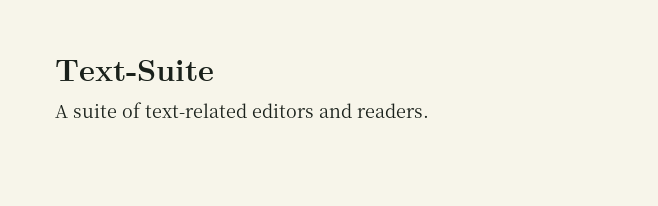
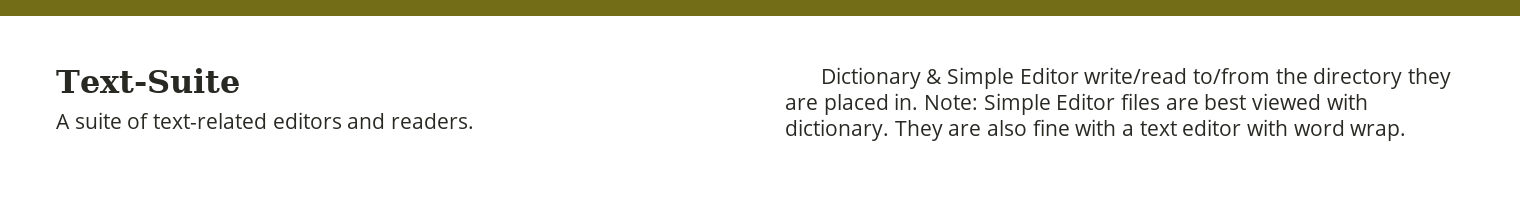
(429, 110) none -> [820,67,1451,89] [785,93,1368,115] [785,119,1407,141] // Dictionary & Simple Editor write/read to/from the directory they are placed in. Note: Simple Editor files are best viewed with dictionary. They are also fine with a text editor with word wrap.

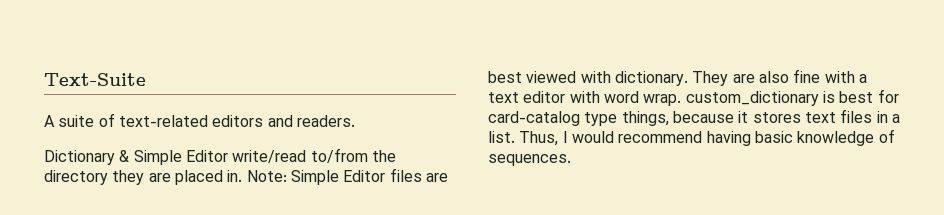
(1407, 132) none -> [685,89,899,106] [488,109,900,126] [488,129,895,146] [488,154,571,166] custom_dictionary is best for card-catalog type things, because it stores text files in a list. Thus, I would recommend having basic knowledge of sequences.

